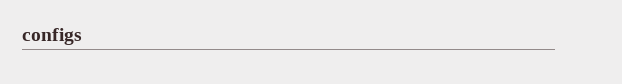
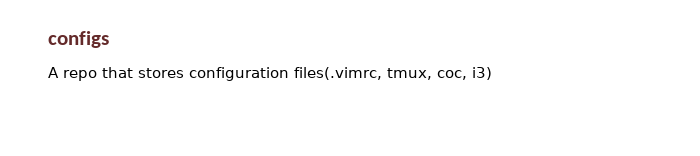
(82, 36) none -> [48,67,492,81] // A repo that stores configuration files(.vimrc, tmux, coc, i3)

